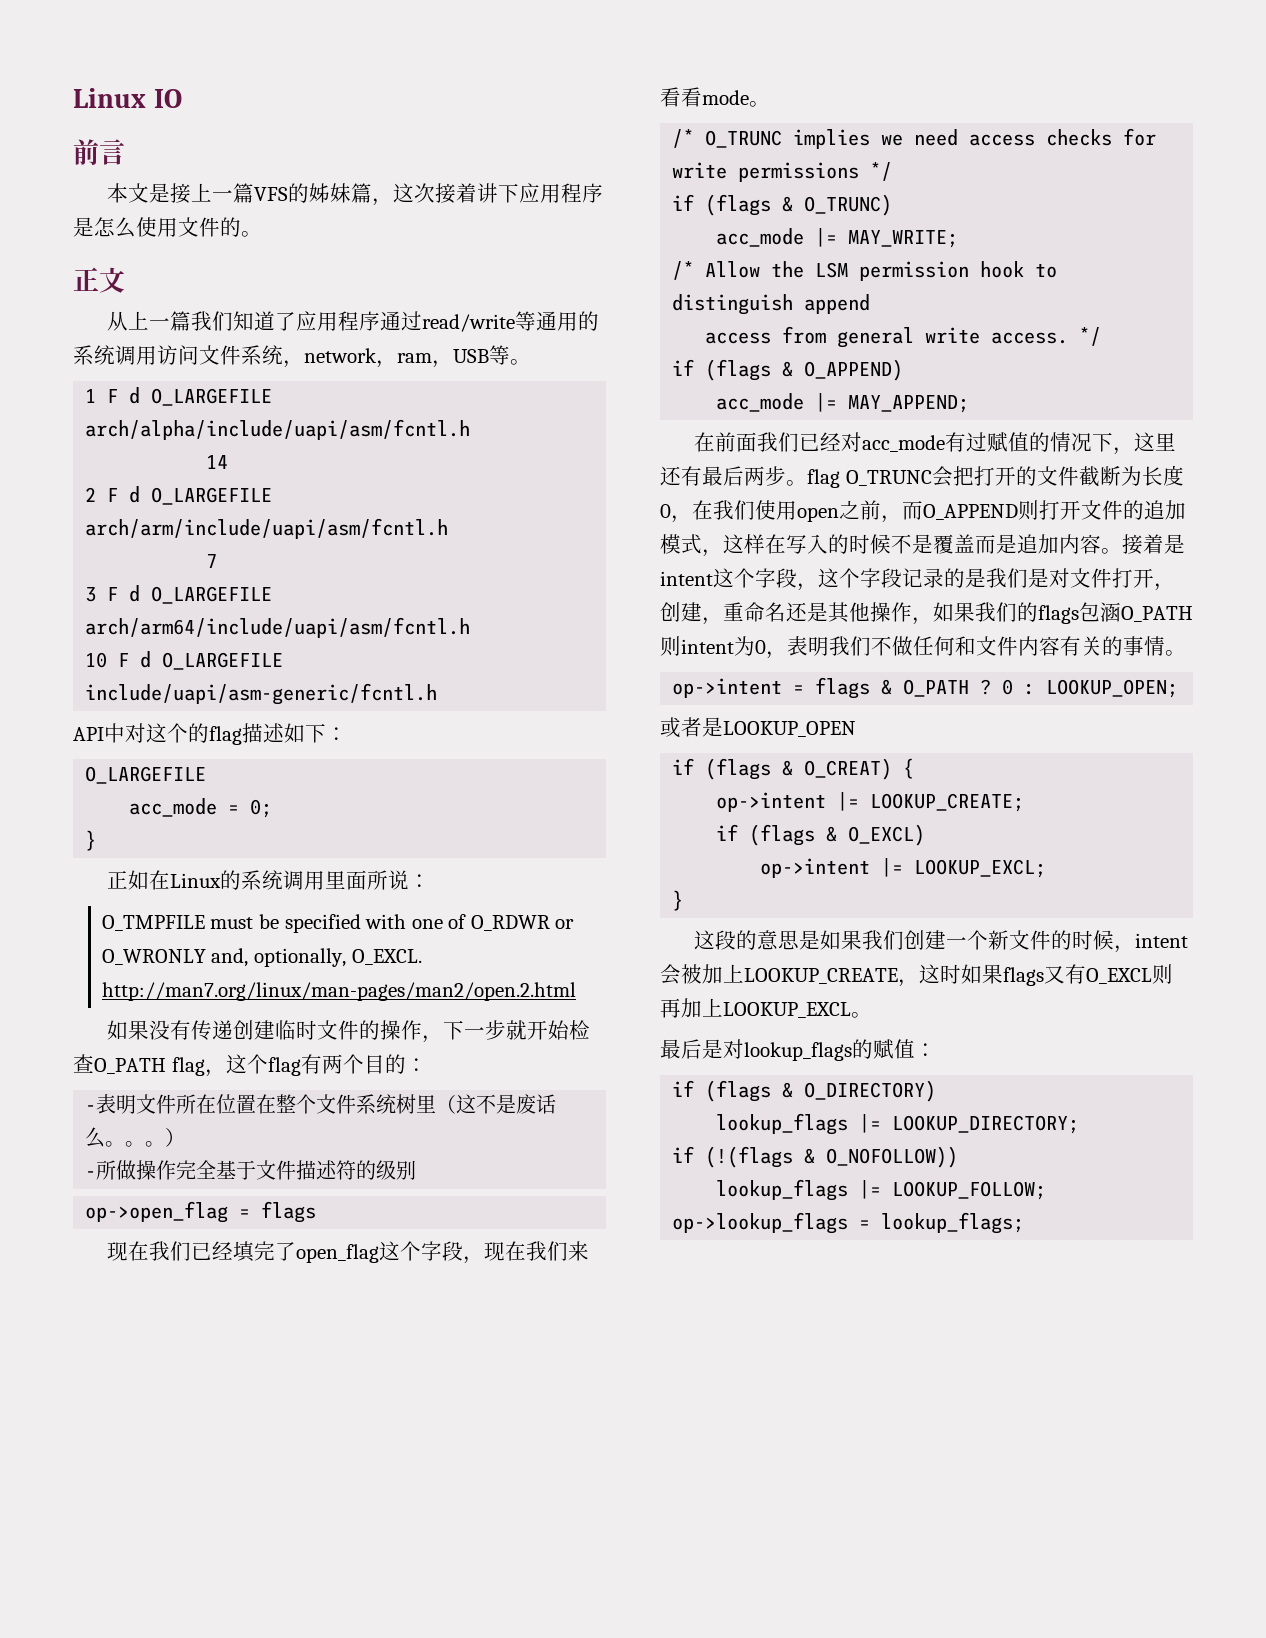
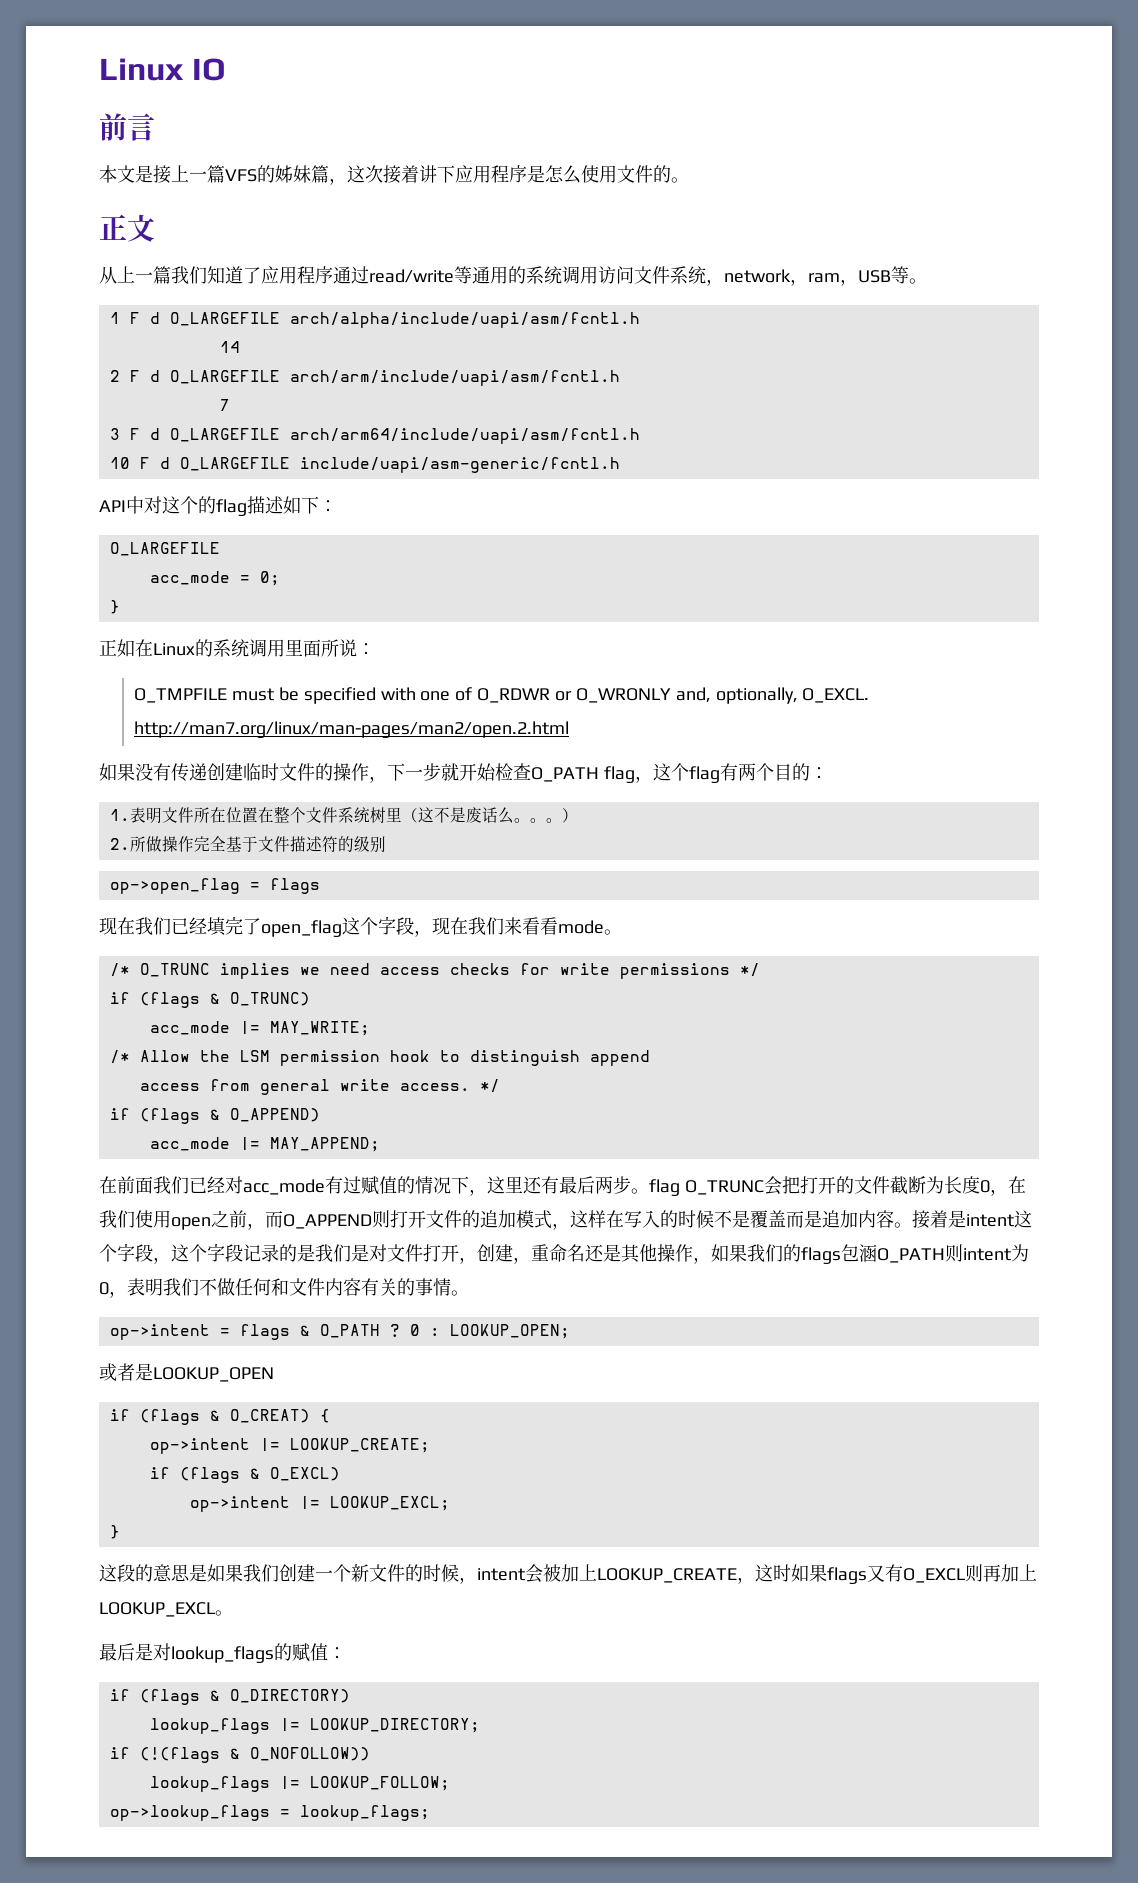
[85,1105,97,1112] - -> [109,809,130,821] 1.
[85,1171,97,1178] - -> [109,838,130,850] 2.

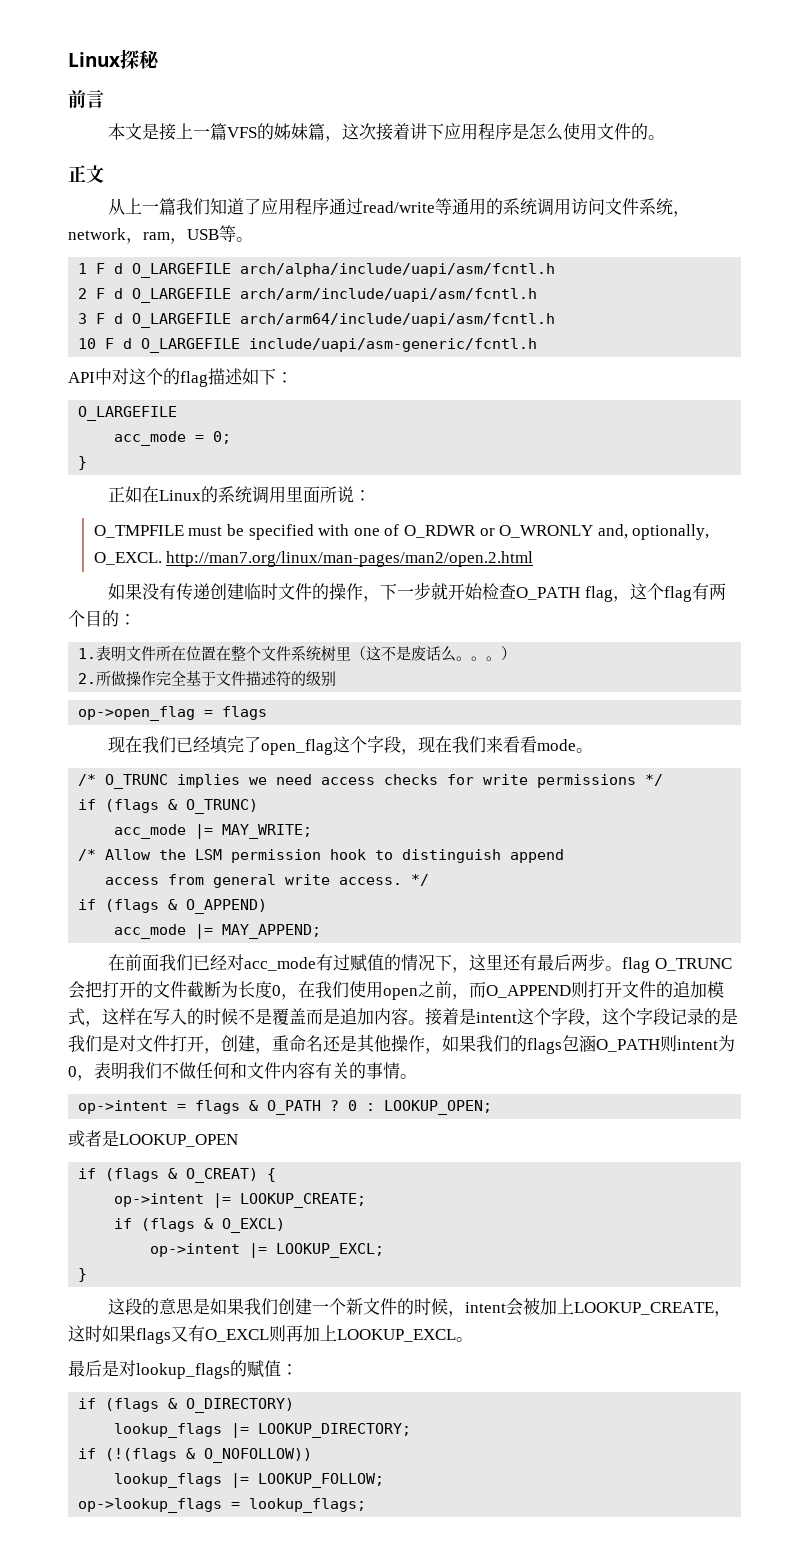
[99,58,226,81] Linux IO -> [68,49,160,69] Linux探秘
[219,341,240,353] // 14 -> (556, 270) none
[219,399,230,411] // 7 -> (538, 295) none

